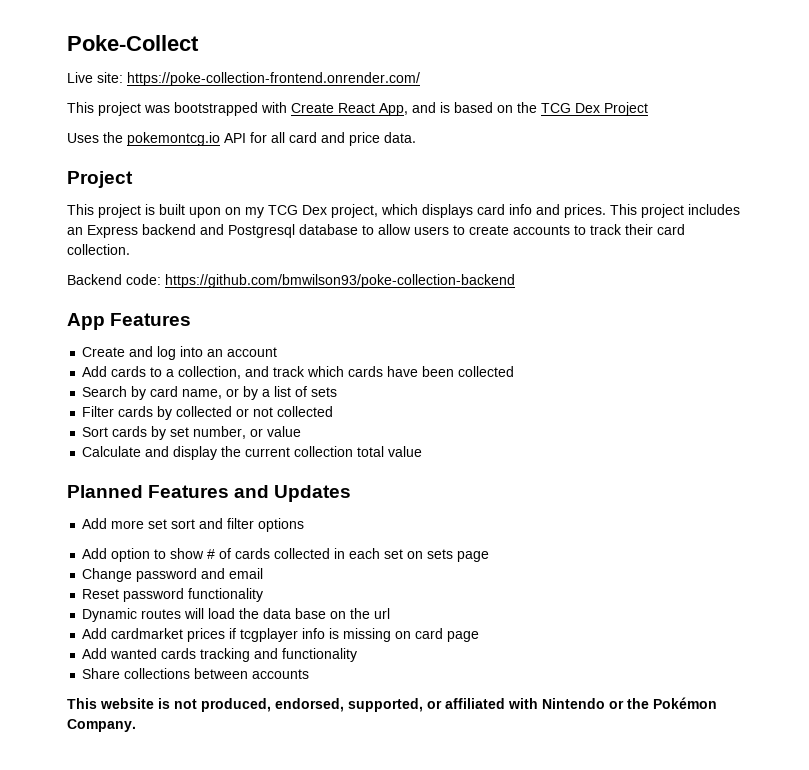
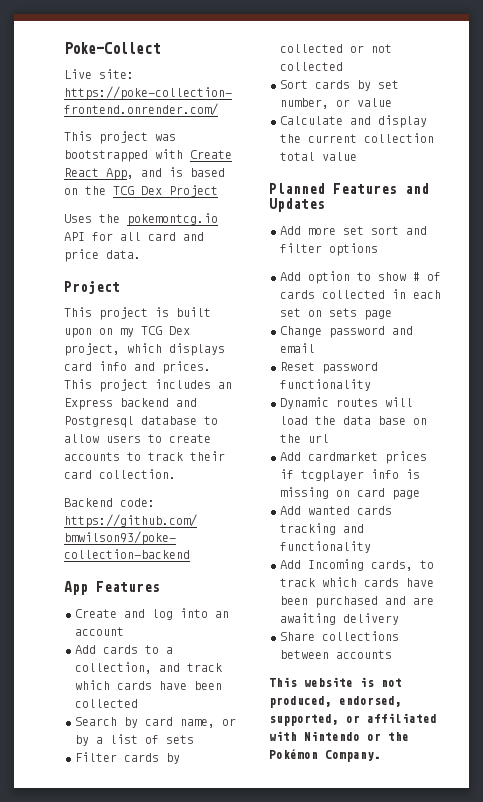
(358, 655) none -> [280,559,434,571] [280,577,434,587] [280,596,434,608] [280,613,399,625] // Add Incoming cards, to track which cards have been purchased and are awaiting delivery

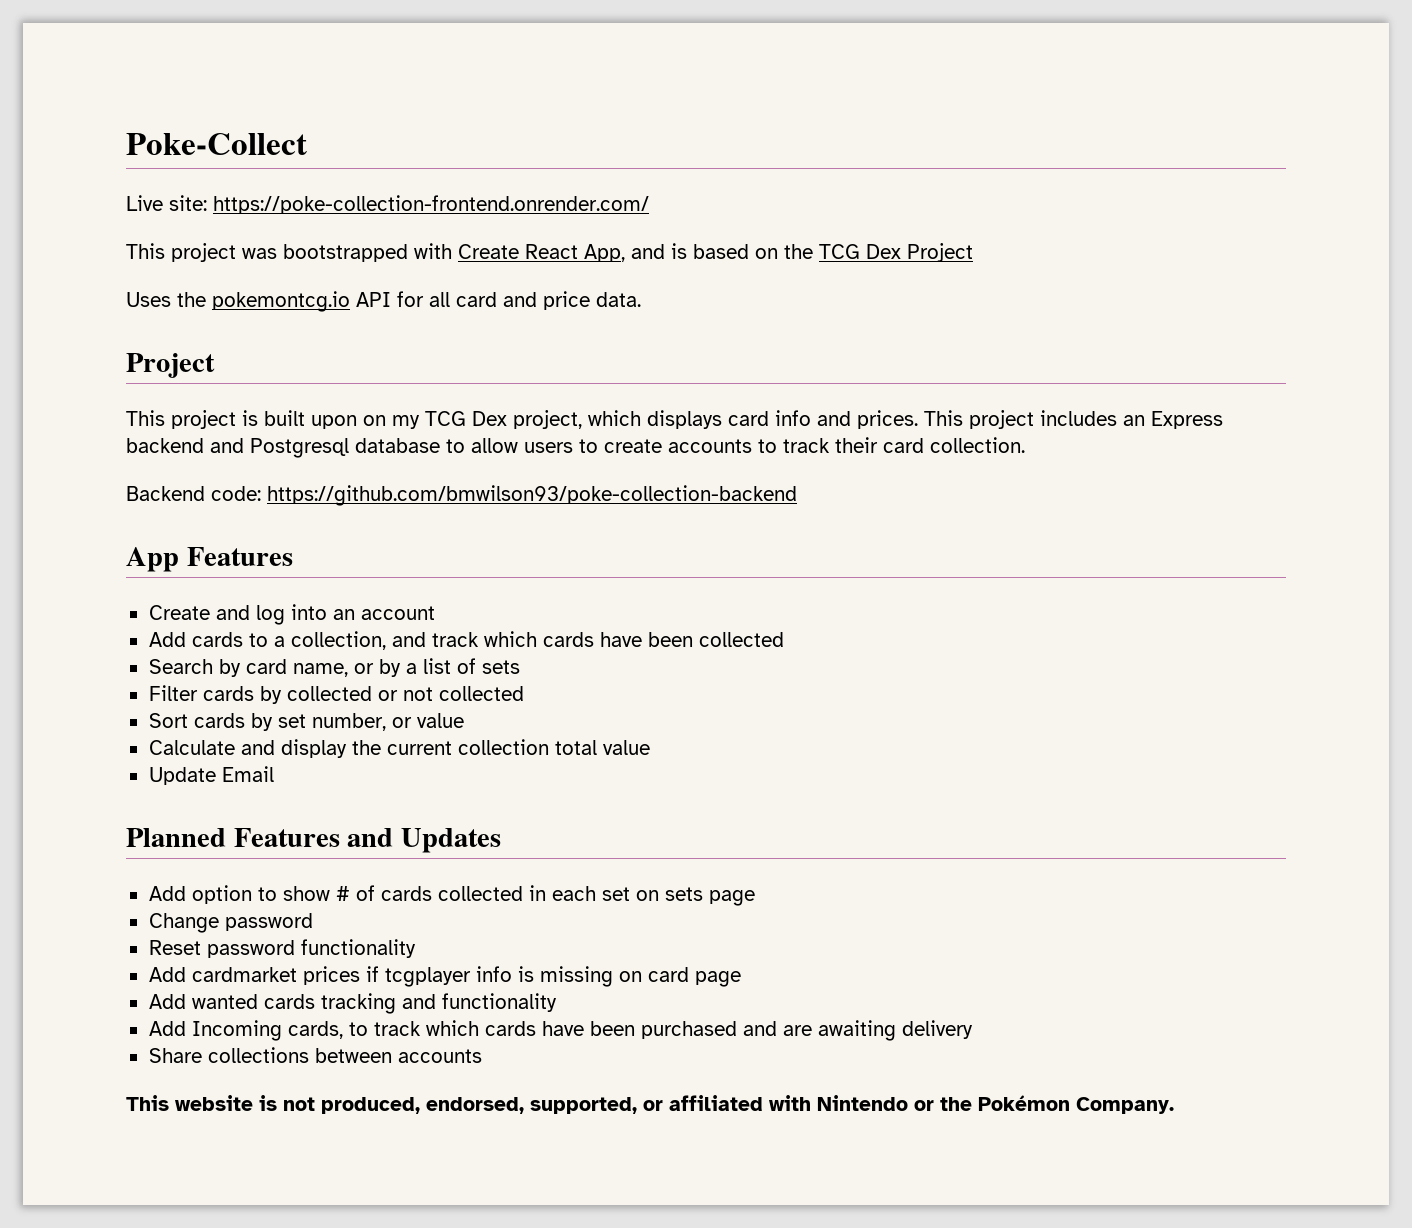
(357, 156) none -> [148,766,274,785] // Update Email
[280,226,427,235] [280,243,378,256] // Add more set sort and filter options -> (502, 840) none
[392,326,413,335] [280,343,315,353] and email -> (313, 922) none
[280,397,413,409] [280,416,427,425] [280,434,329,443] // Dynamic routes will load the data base on the url -> (416, 948) none

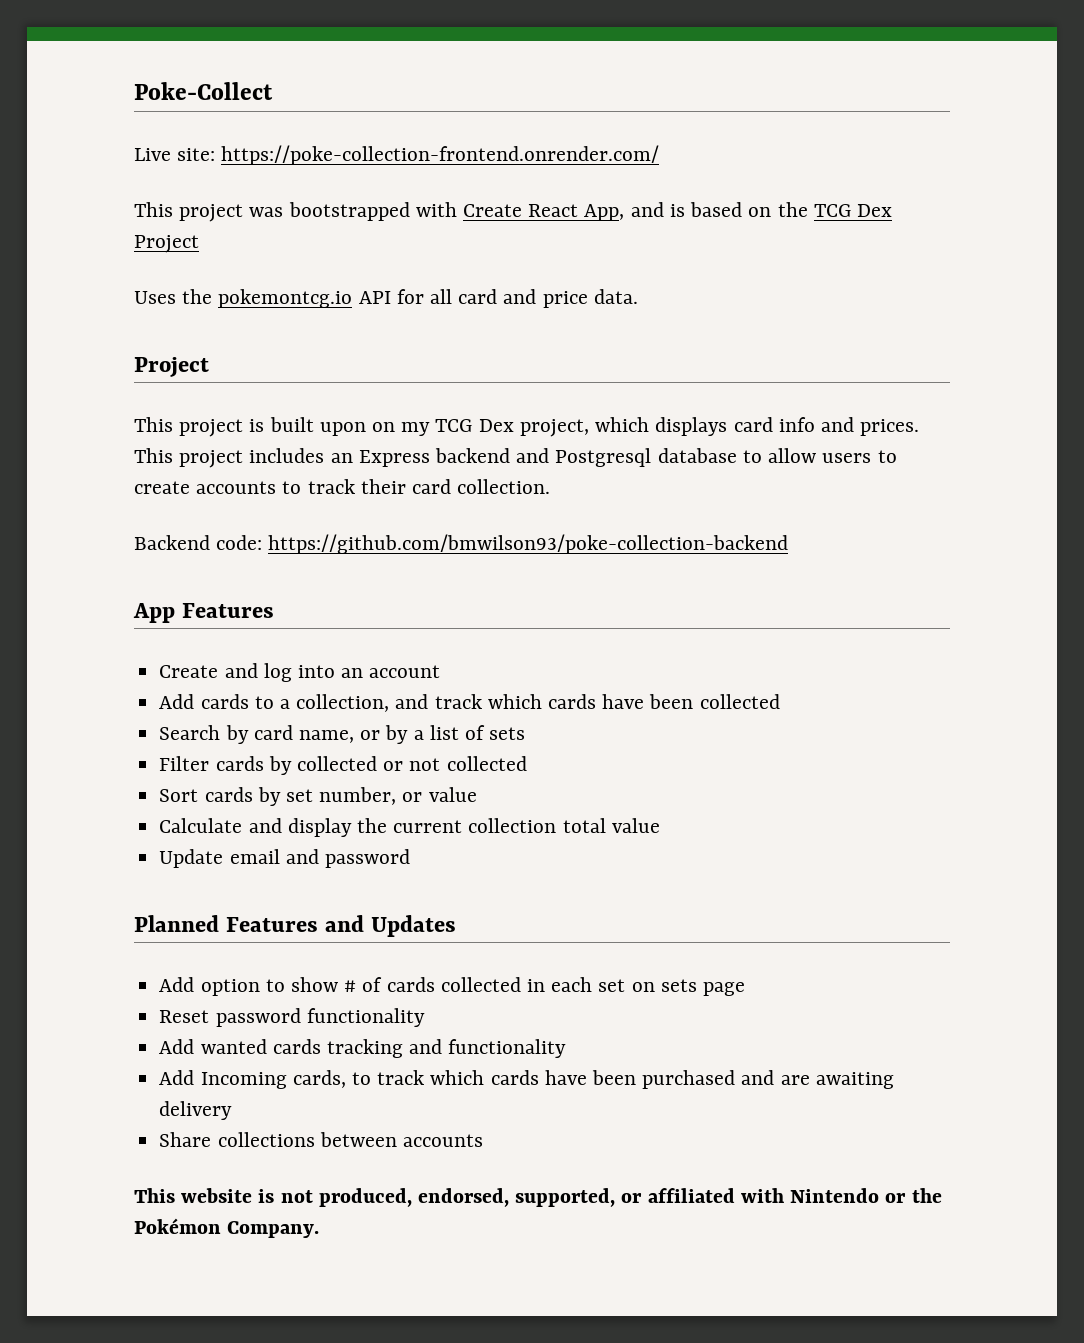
[221,766,274,782] Email -> [229,849,410,868] email and password
[148,913,313,933] // Change password -> (746, 989) none
[148,966,741,987] // Add cardmarket prices if tcgplayer info is missing on card page -> (425, 1017) none

